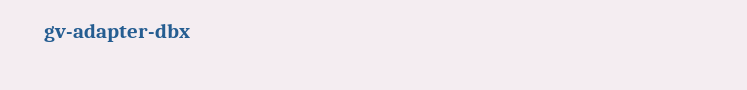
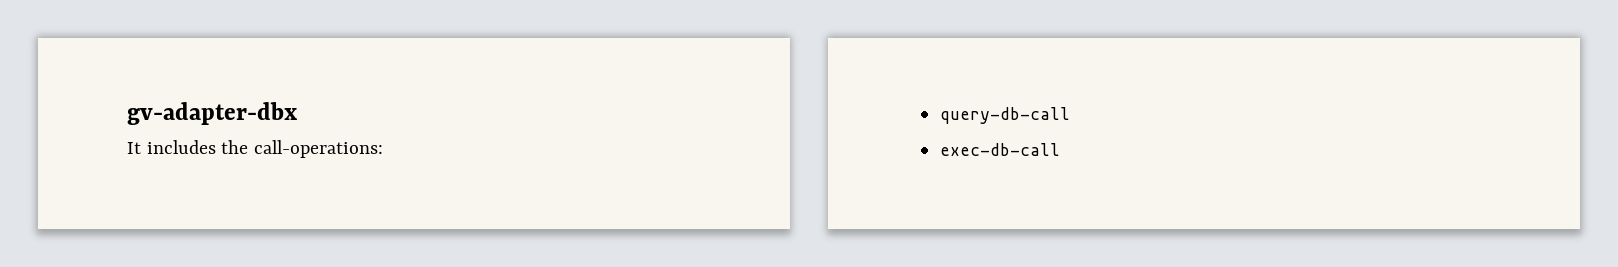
(190, 32) none -> [127,140,384,158] [940,107,1071,124] [940,143,1061,156] // It includes the call-operations: // query-db-call // exec-db-call

